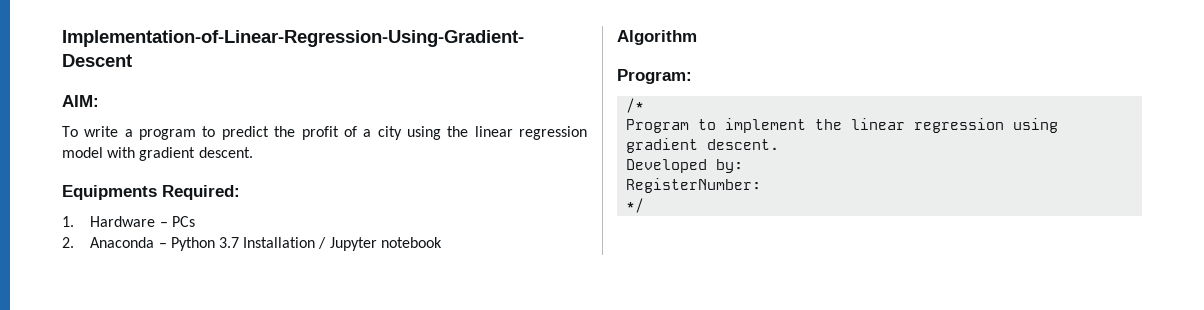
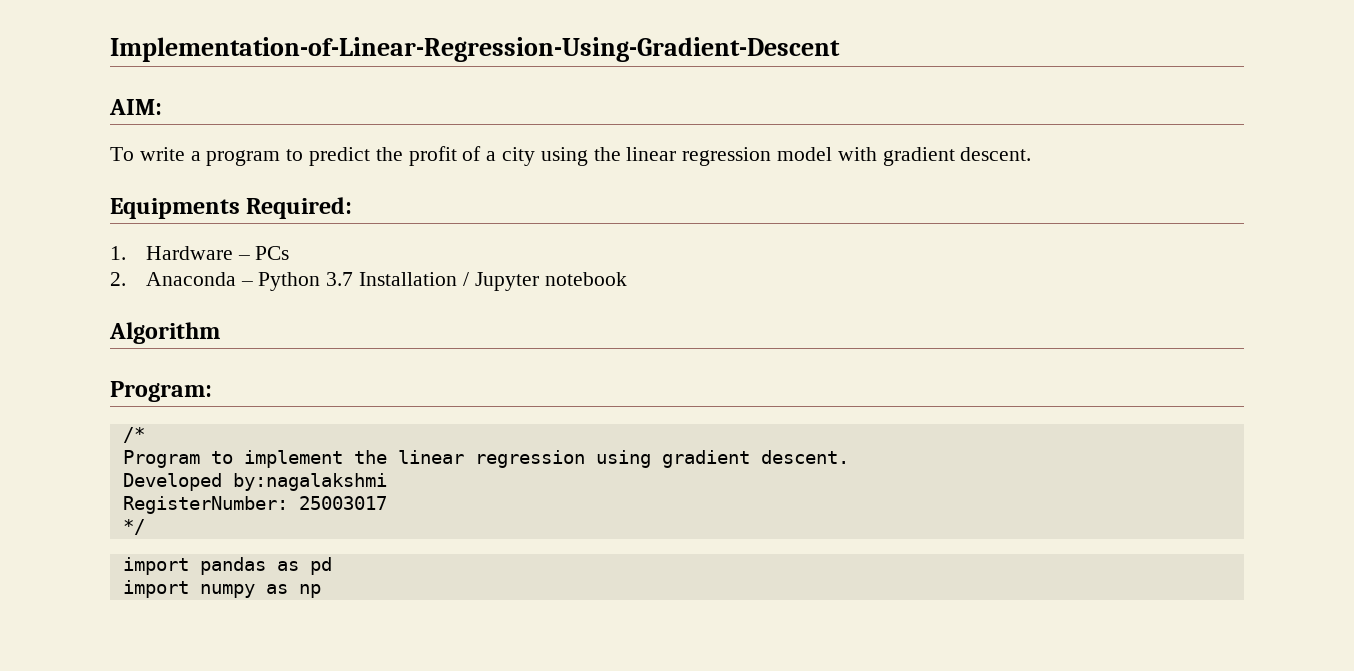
[716,159,744,173] by: -> [232,473,387,491] by:nagalakshmi
(762, 185) none -> [298,496,387,510] 25003017
(645, 205) none -> [122,557,332,575] [122,580,321,598] // import pandas as pd // import numpy as np

